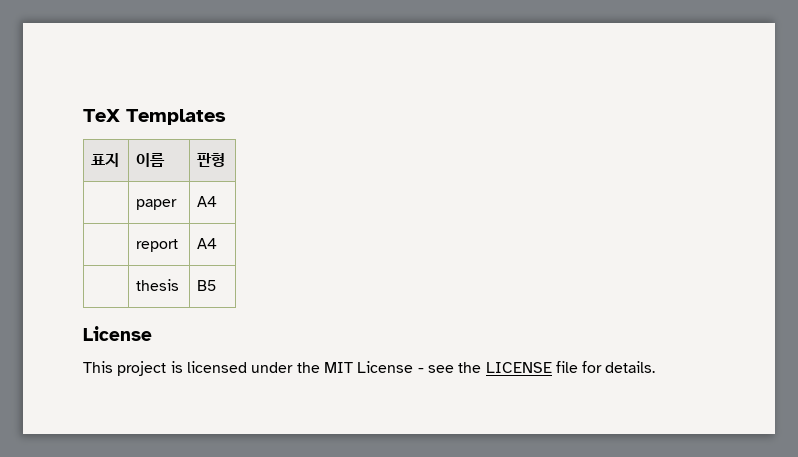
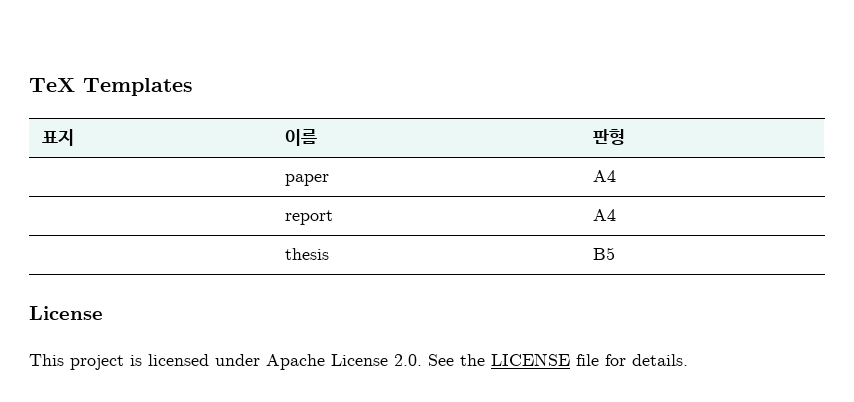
[296,361,454,373] the MIT License - see -> [266,354,454,370] Apache License 2.0. See

